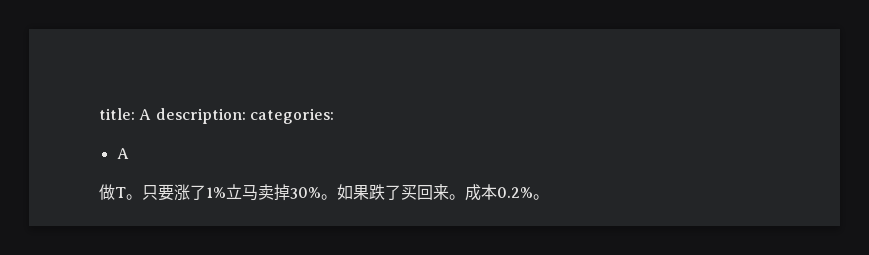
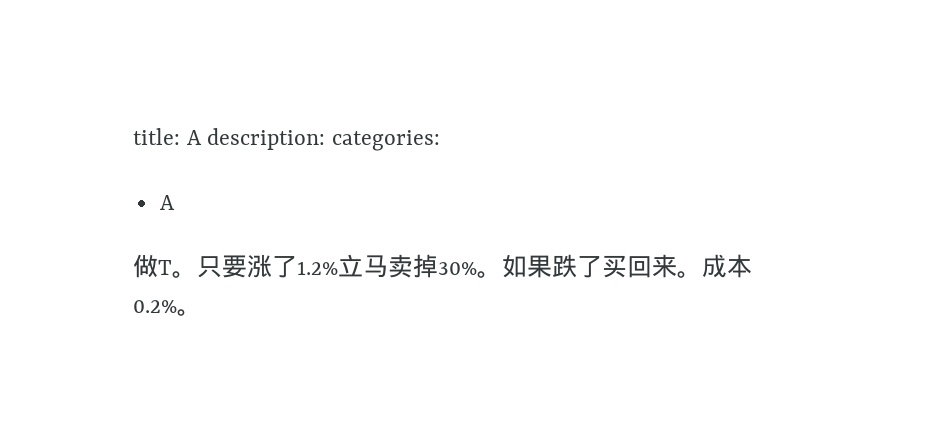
[206,187,226,198] 1% -> [297,261,338,275] 1.2%

